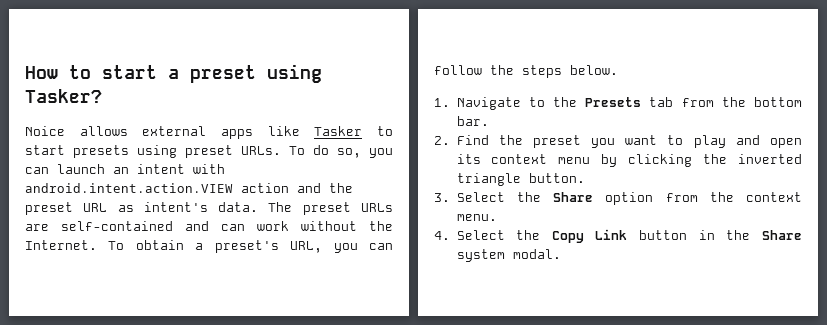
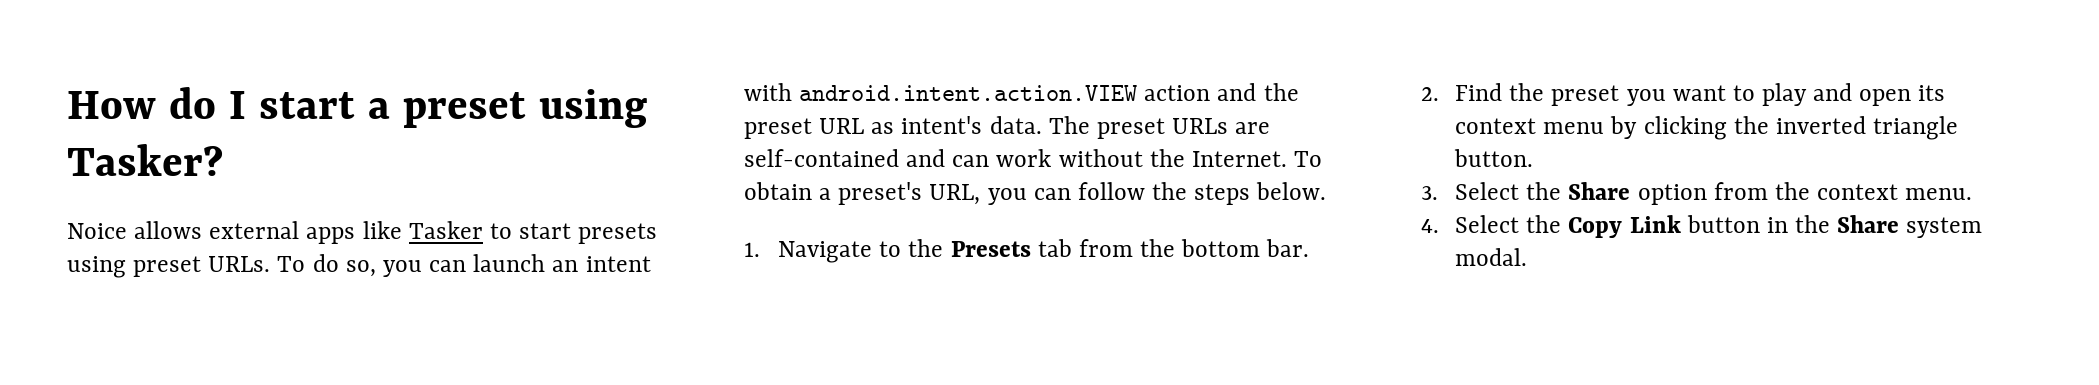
[69,65,91,79] to -> [168,87,246,119] do I

